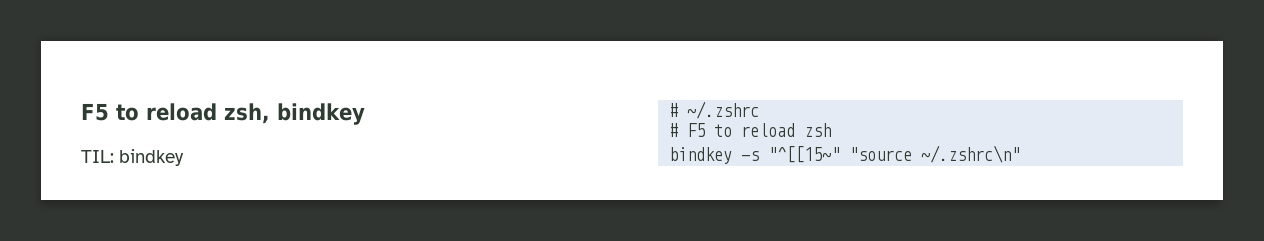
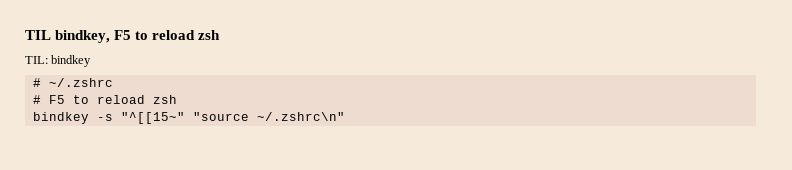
[81,103,365,125] F5 to reload zsh, bindkey -> [25,30,221,43] TIL bindkey, F5 to reload zsh

